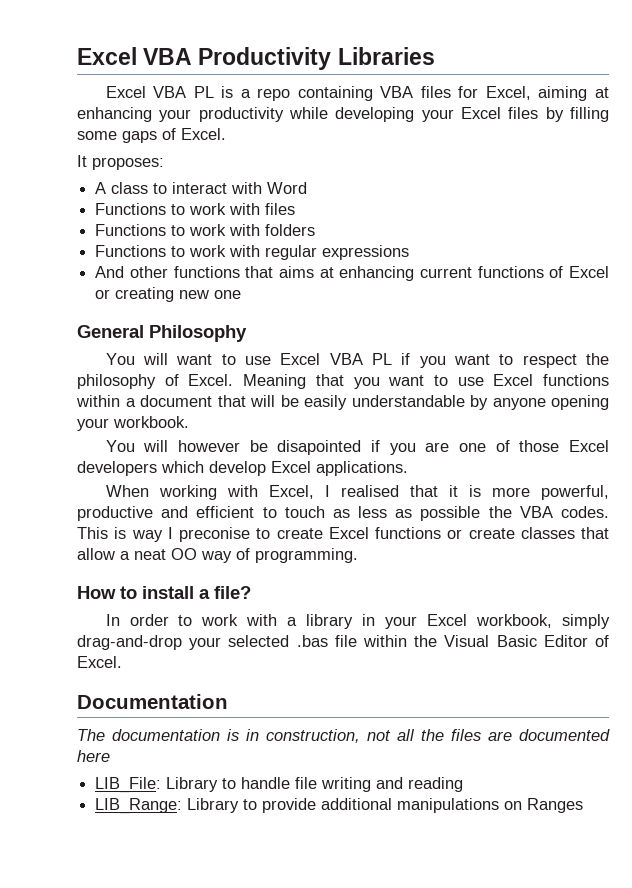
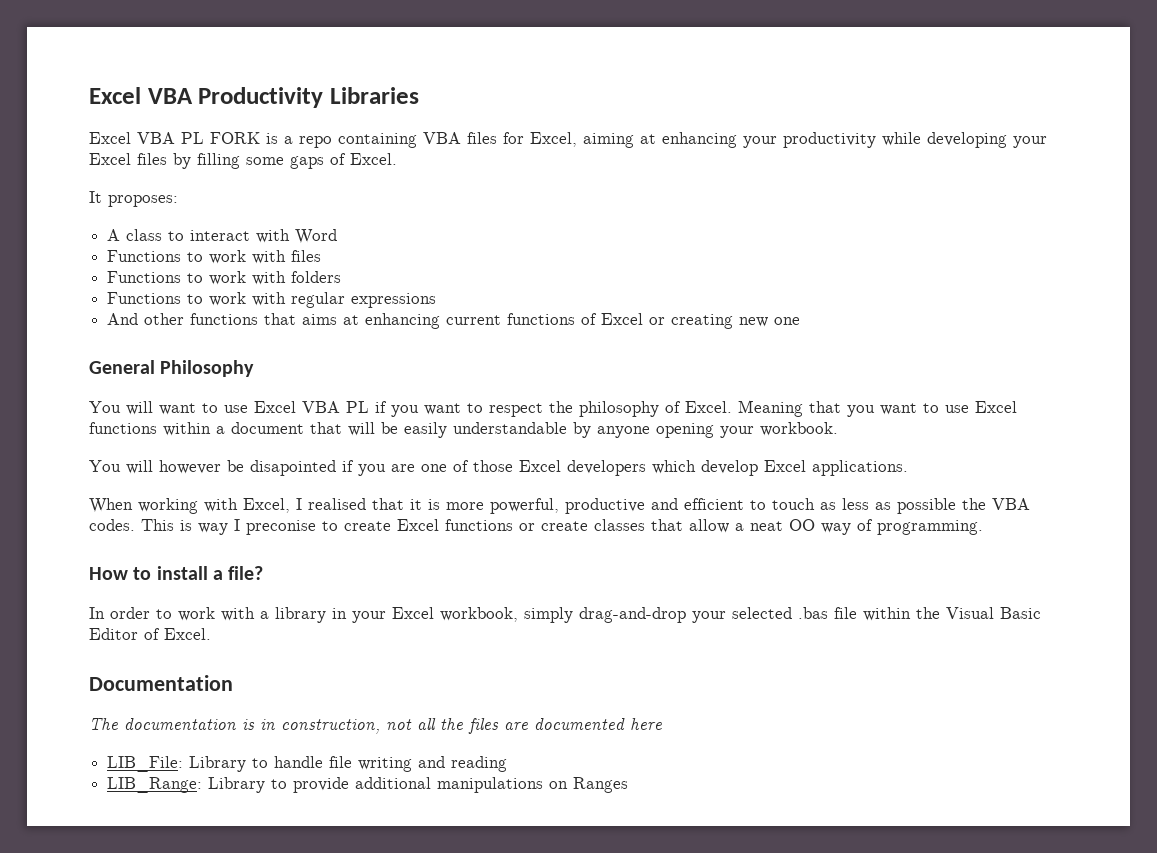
(214, 92) none -> [210,132,260,144] FORK

